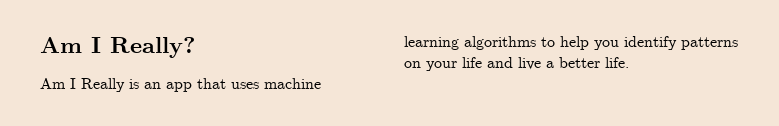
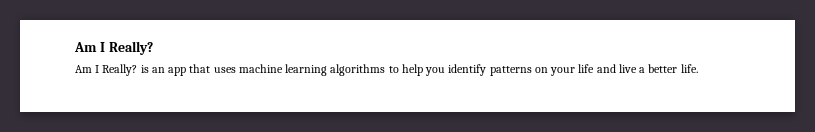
[81,78,125,92] Really -> [102,64,138,76] Really?

